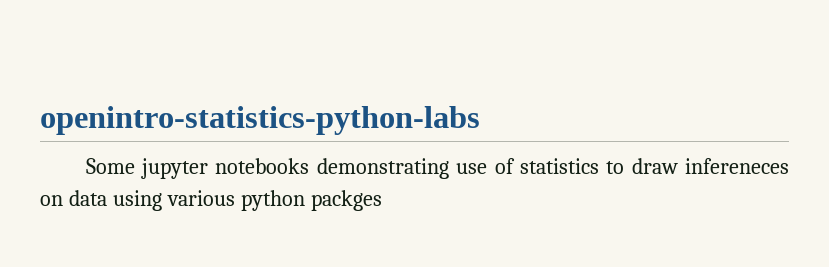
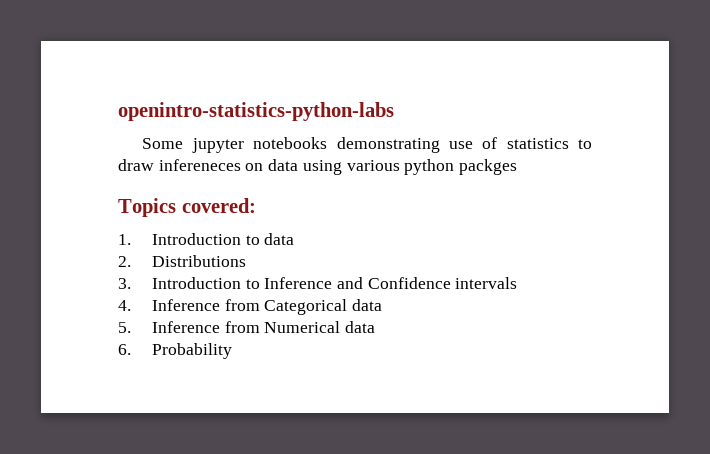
(382, 200) none -> [118,198,256,217] [118,233,295,245] [118,255,246,267] [118,277,518,289] [118,299,383,315] [118,321,376,333] [118,343,232,359] // Topics covered: // 1. Introduction to data // 2. Distributions // 3. Introduction to Inference and Confidence intervals // 4. Inference from Categorical data // 5. Inference from Numerical data // 6. Probability

